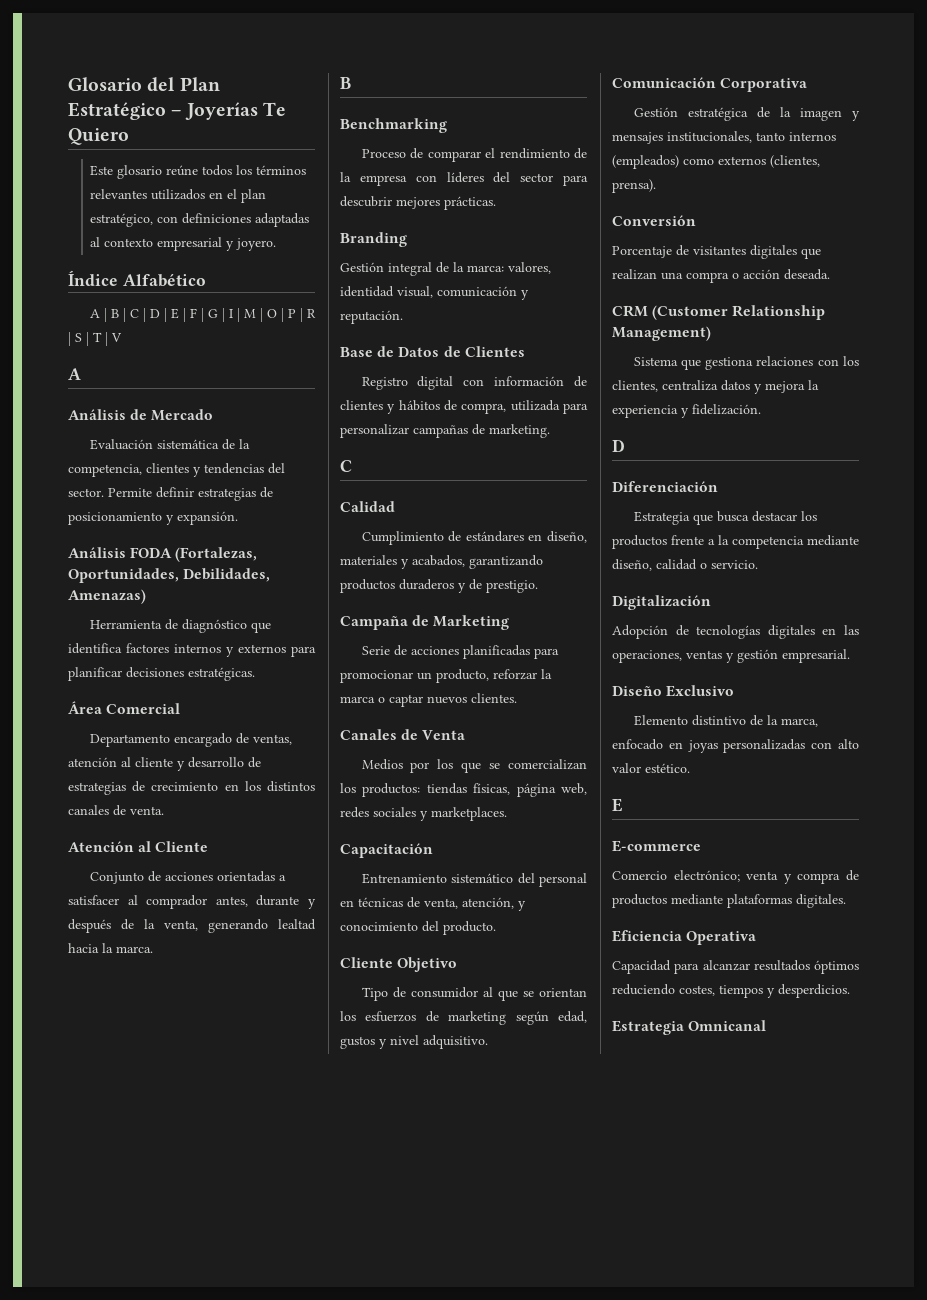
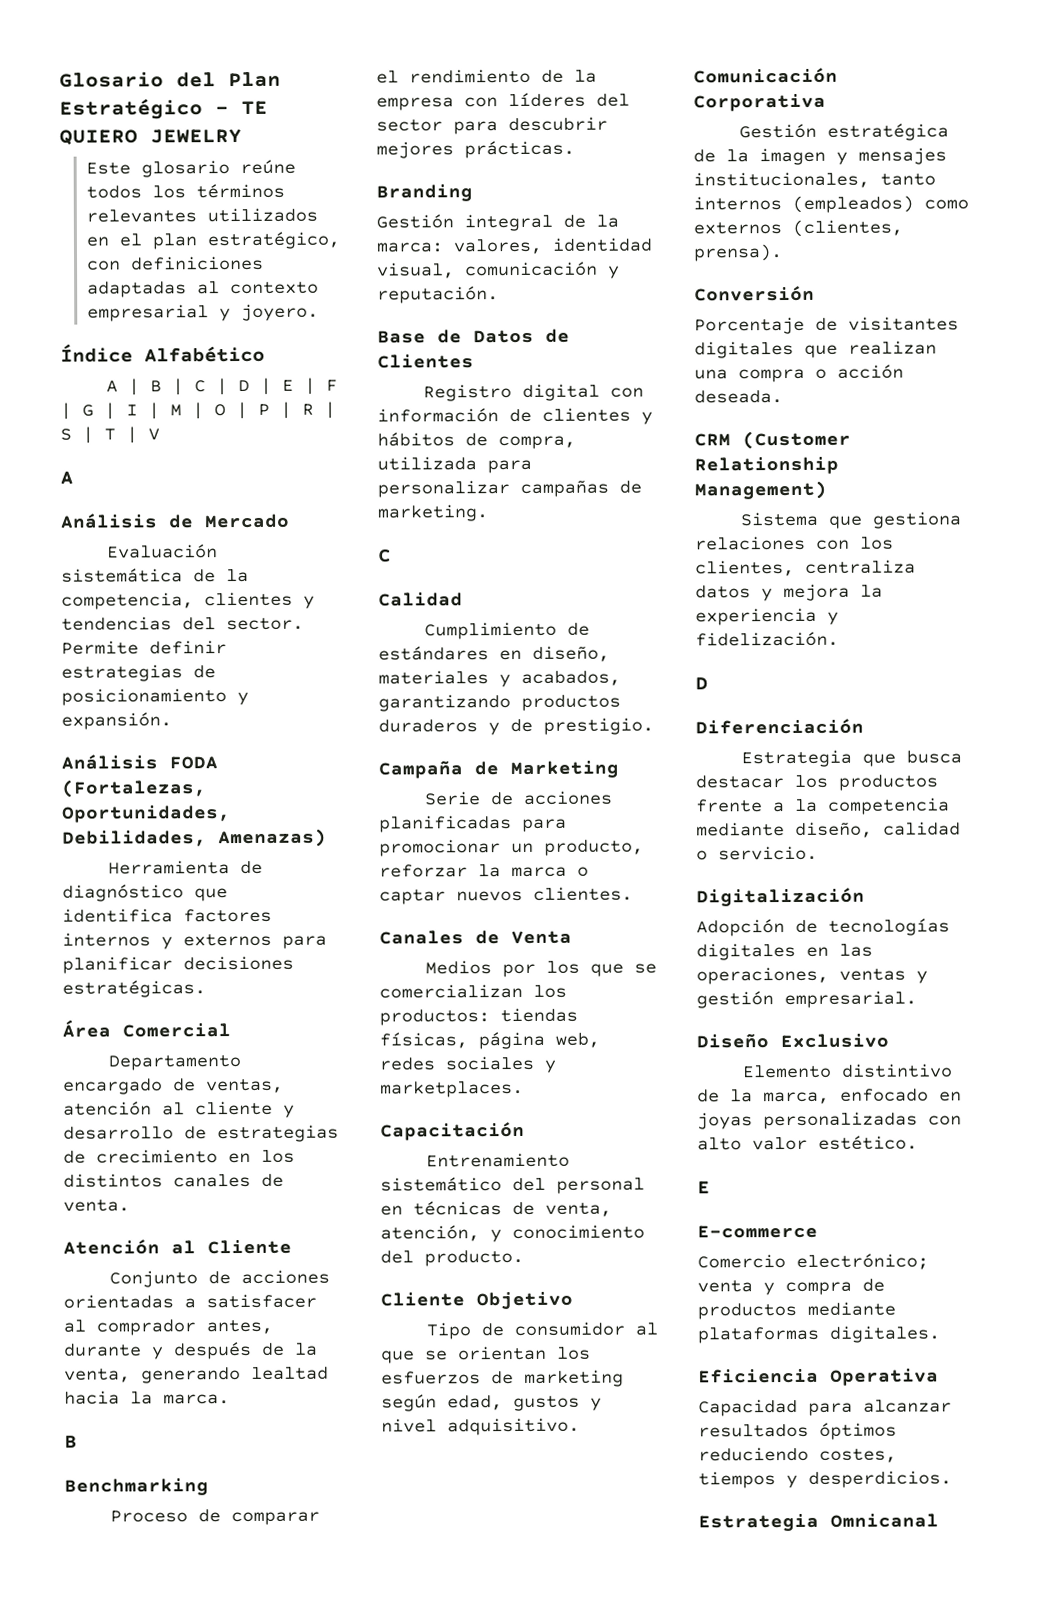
[184,102,286,120] [68,128,129,145] Joyerías Te Quiero -> [241,100,268,115] [59,129,242,145] TE QUIERO JEWELRY

